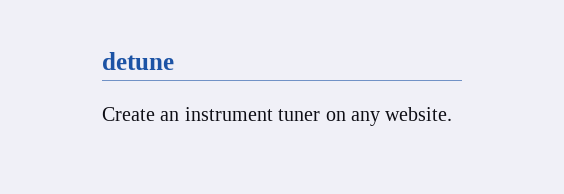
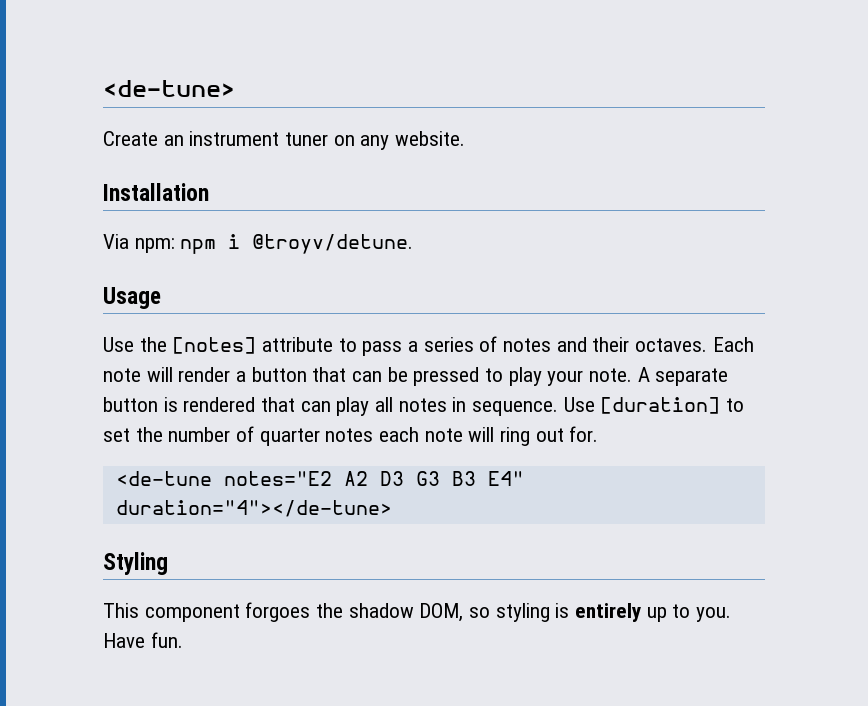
[102,52,174,70] detune -> [103,80,235,97] <de-tune>
(453, 114) none -> [103,183,209,201] [103,234,414,254] [103,287,161,309] [103,336,754,356] [103,367,729,386] [103,397,745,416] [103,426,599,446] [115,471,524,486] [115,500,392,517] [103,552,168,575] [103,602,732,622] [103,632,183,648] // Installation // Via npm: npm i @troyv/detune. // Usage // Use the [notes] attribute to pass a series of notes and their octaves. Each note will render a button that can be pressed to play your note. A separate button is rendered that can play all notes in sequence. Use [duration] to set the number of quarter notes each note will ring out for. // <de-tune notes="E2 A2 D3 G3 B3 E4" duration="4"></de-tune> // Styling // This component forgoes the shadow DOM, so styling is entirely up to you. Have fun.

